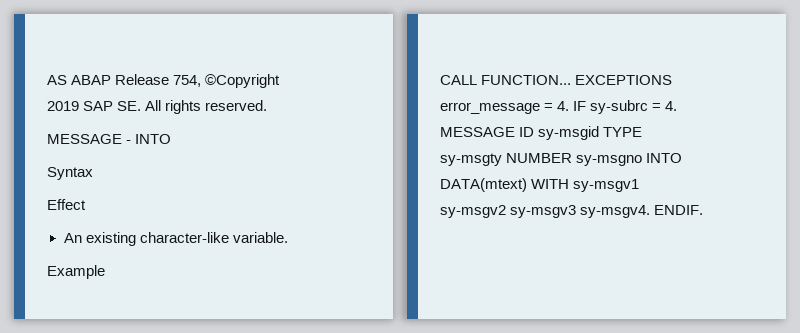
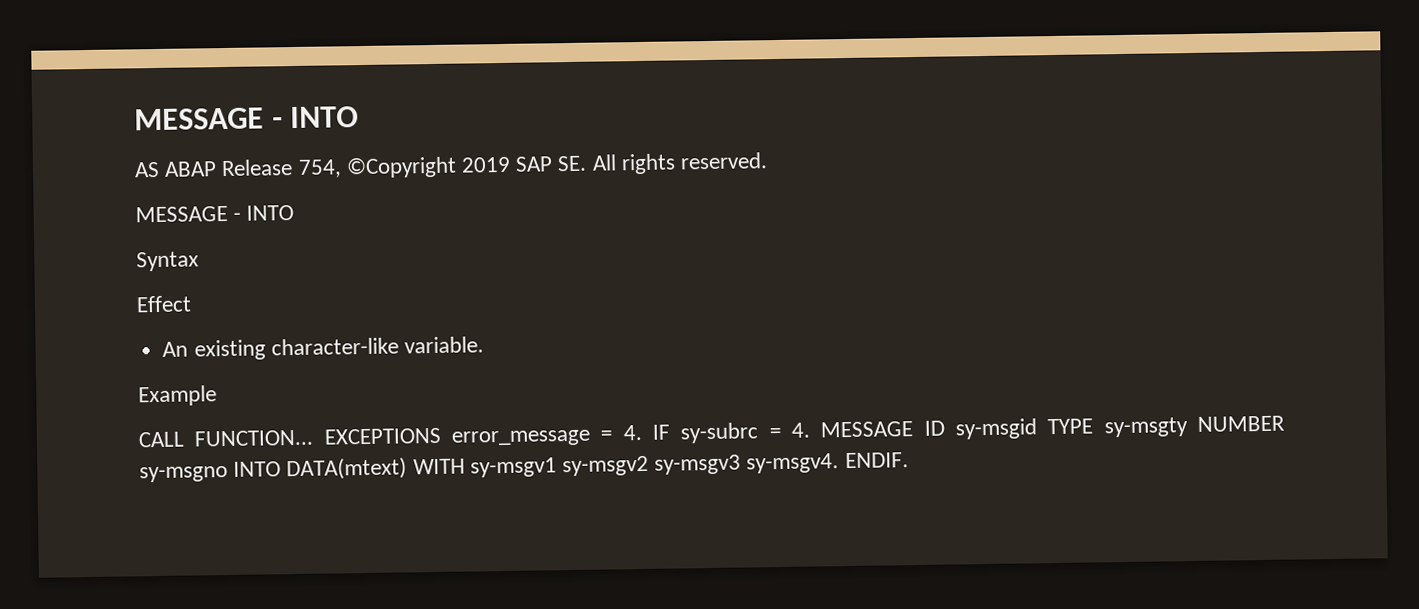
(47, 80) none -> [134,106,360,131] MESSAGE - INTO //

